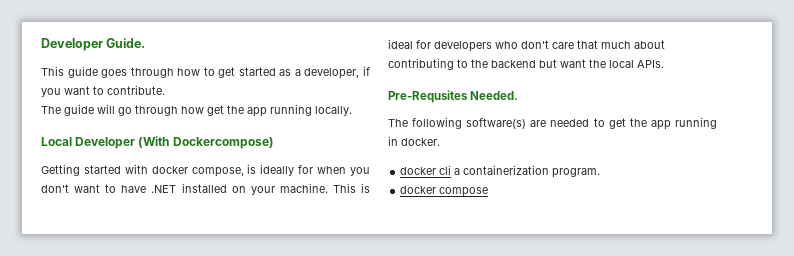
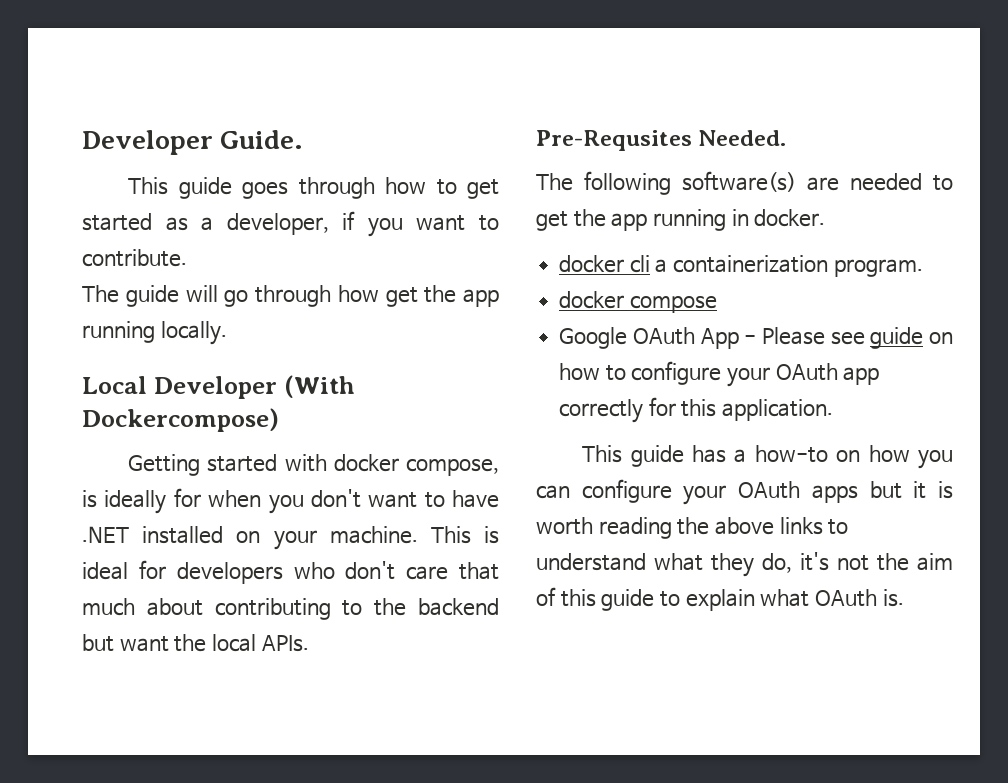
(489, 192) none -> [559,327,953,349] [559,361,880,387] [559,397,834,423] [582,445,953,469] [536,479,953,505] [536,517,849,539] [536,552,953,577] [536,587,904,611] // Google OAuth App - Please see guide on how to configure your OAuth app correctly for this application. // This guide has a how-to on how you can configure your OAuth apps but it is worth reading the above links to understand what they do, it's not the aim of this guide to explain what OAuth is.

